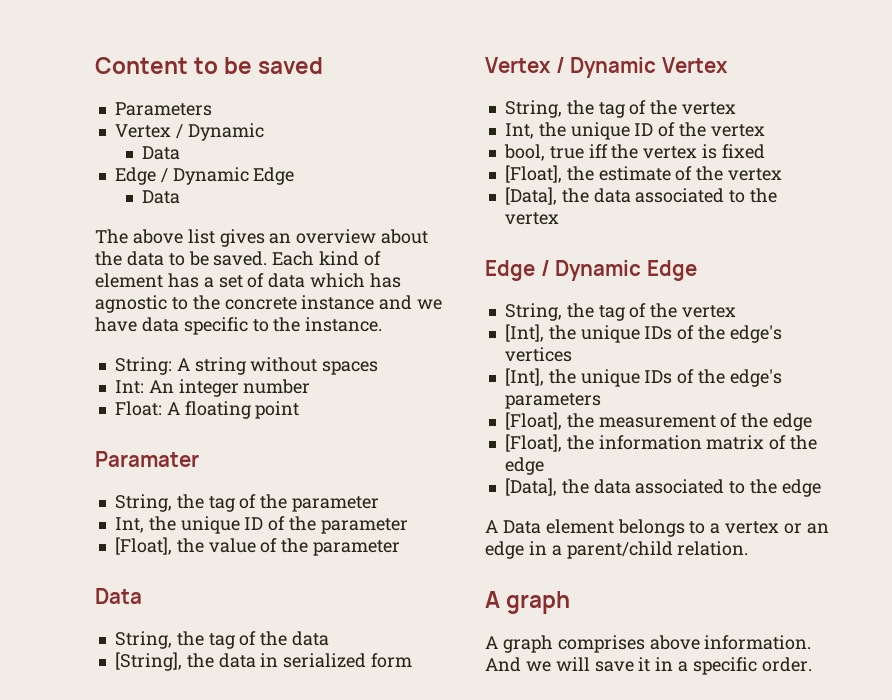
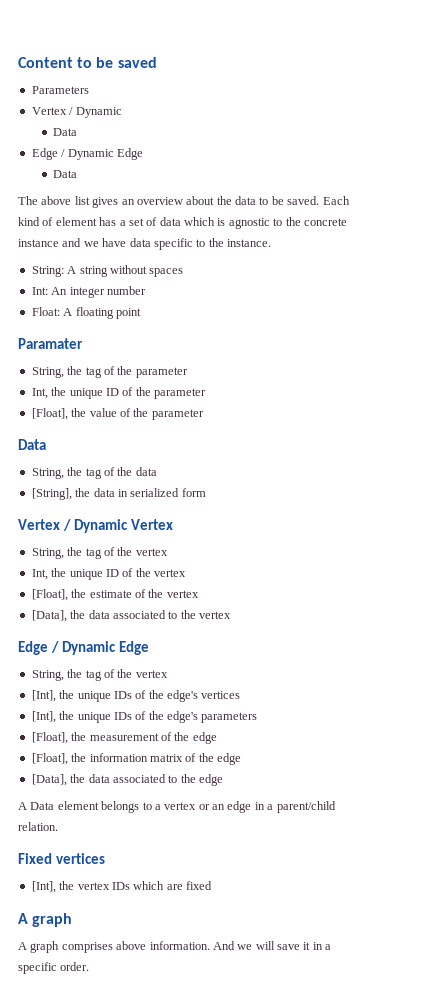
[370,273,402,288] has -> [217,218,226,226] is
[503,144,765,161] // bool, true iff the vertex is fixed -> (186, 573) none
(749, 548) none -> [18,853,105,864] [31,881,212,893] // Fixed vertices // [Int], the vertex IDs which are fixed

